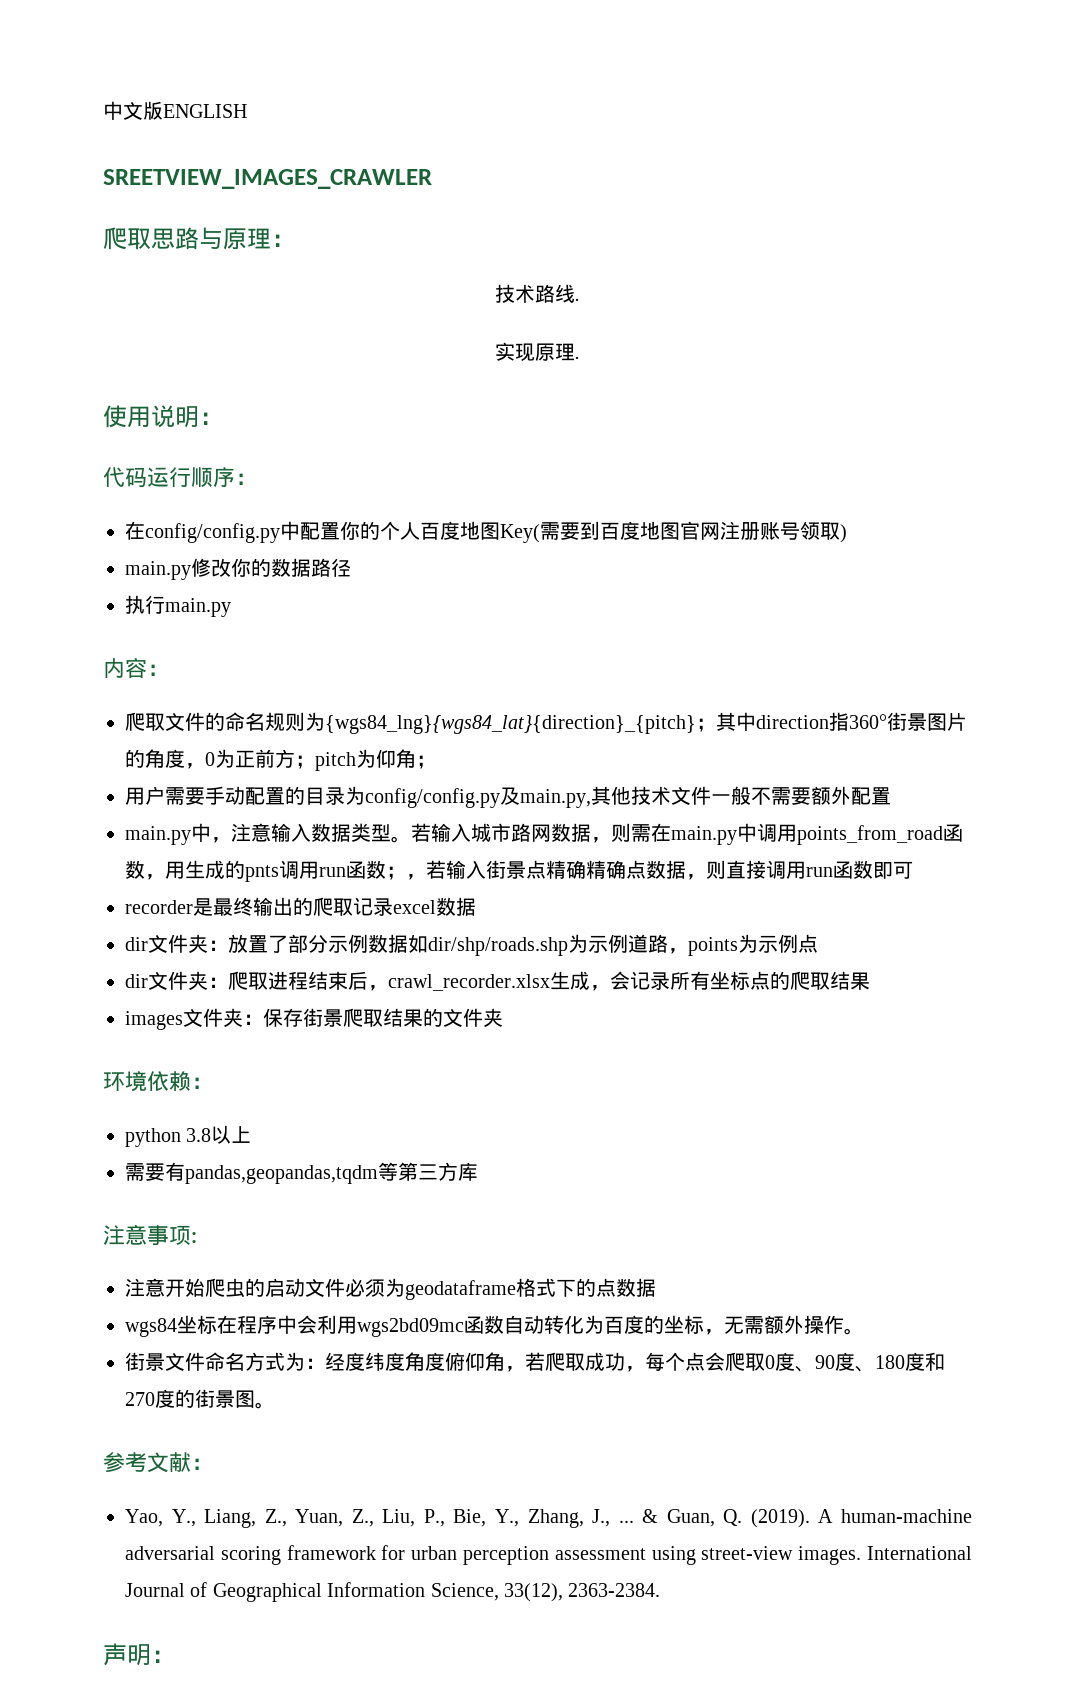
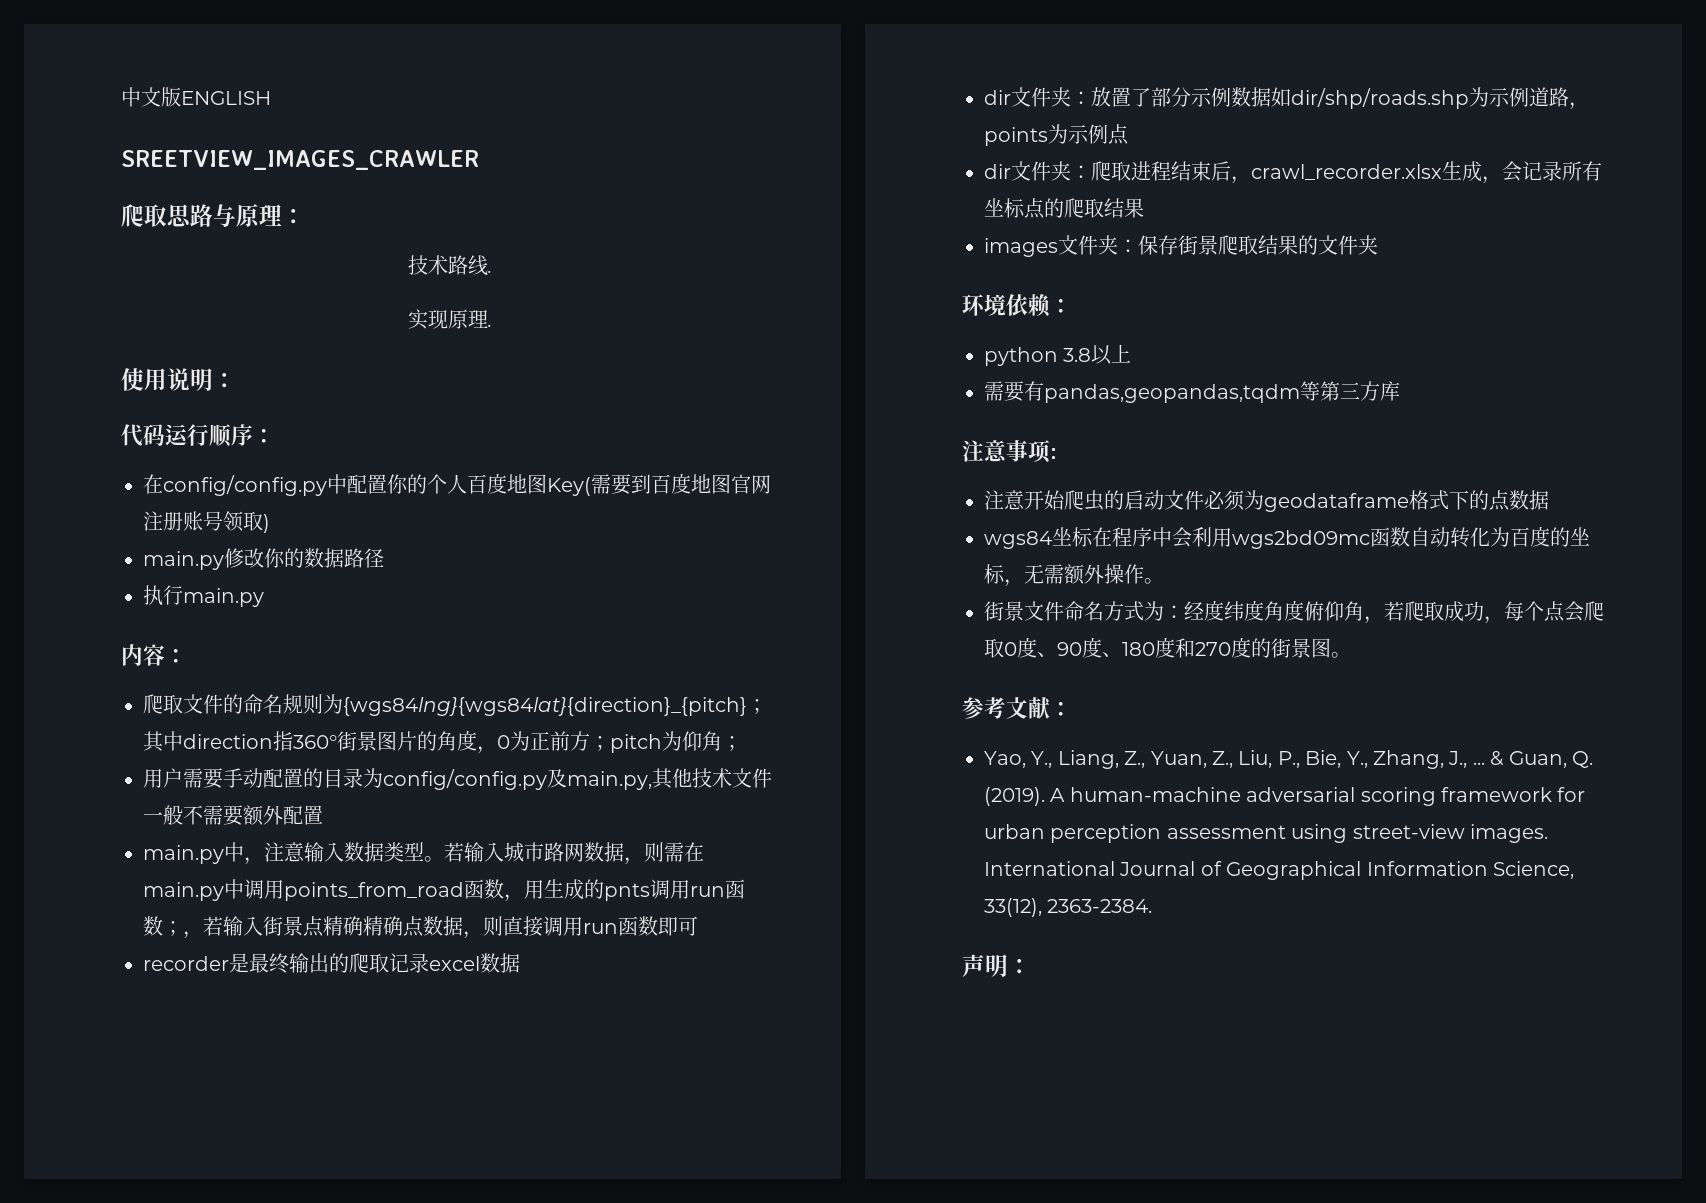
[325,715,696,734] {wgs84_lng}{wgs84_lat}{direction}_{pitch} -> [343,697,747,716] {wgs84lng}{wgs84lat}{direction}_{pitch}

